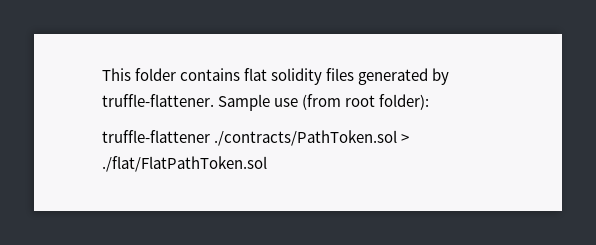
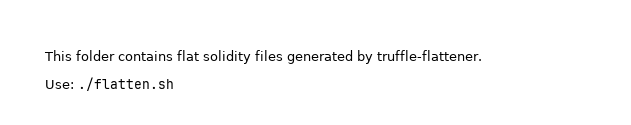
[218,94,430,111] [102,130,410,146] [102,156,267,172] Sample use (from root folder): // truffle-flattener ./contracts/PathToken.sol > ./flat/FlatPathToken.sol -> [45,77,174,91] // Use: ./flatten.sh

